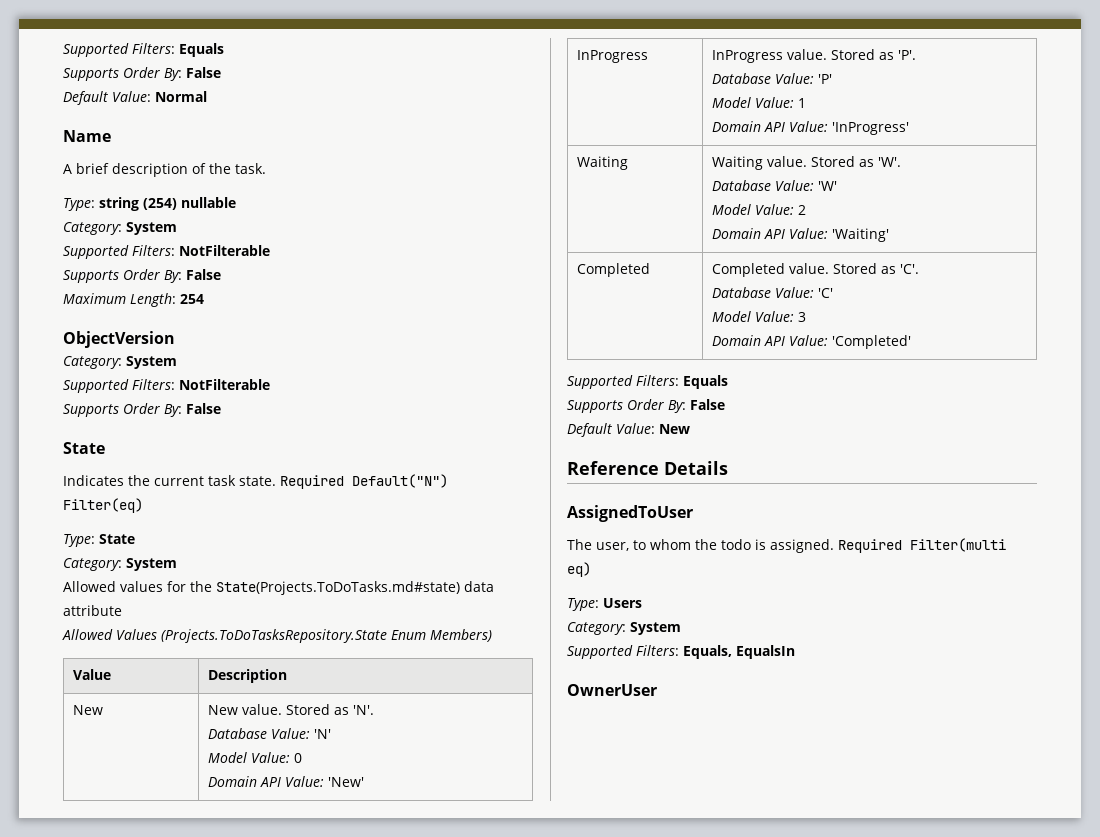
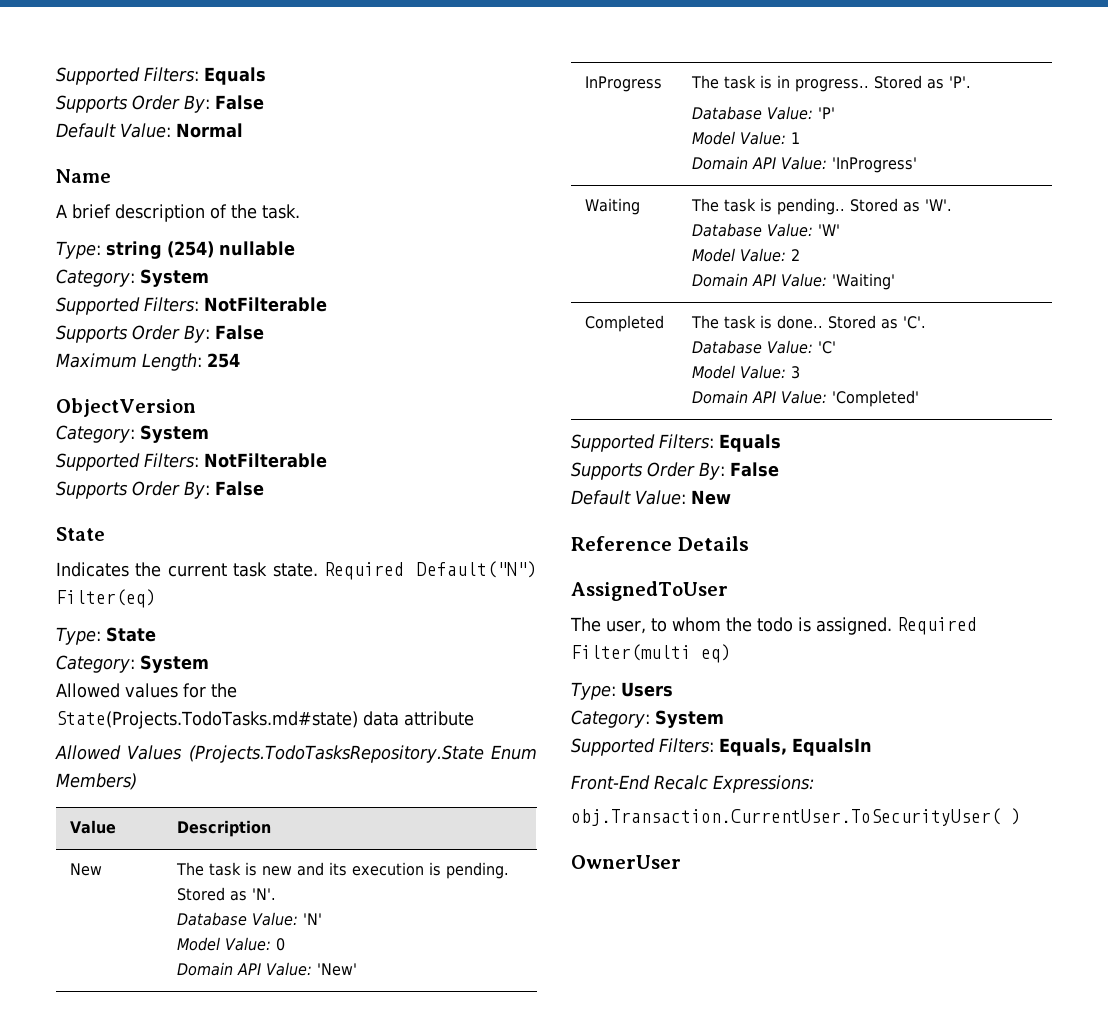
[216,581,460,595] State(Projects.ToDoTasks.md#state) -> [56,711,358,729] State(Projects.TodoTasks.md#state)
[161,629,387,643] (Projects.ToDoTasksRepository.State -> [188,745,484,763] (Projects.TodoTasksRepository.State
[208,704,283,715] New value. -> [175,862,509,879] The task is new and its execution is pending.
[712,49,828,63] InProgress value. -> [690,75,869,92] The task is in progress..
[712,156,808,170] Waiting value. -> [690,198,845,215] The task is pending..
[712,263,830,277] Completed value. -> [690,315,823,329] The task is done..
(795, 652) none -> [571,775,814,793] [571,808,1021,826] // Front-End Recalc Expressions: // obj.Transaction.CurrentUser.ToSecurityUser( )

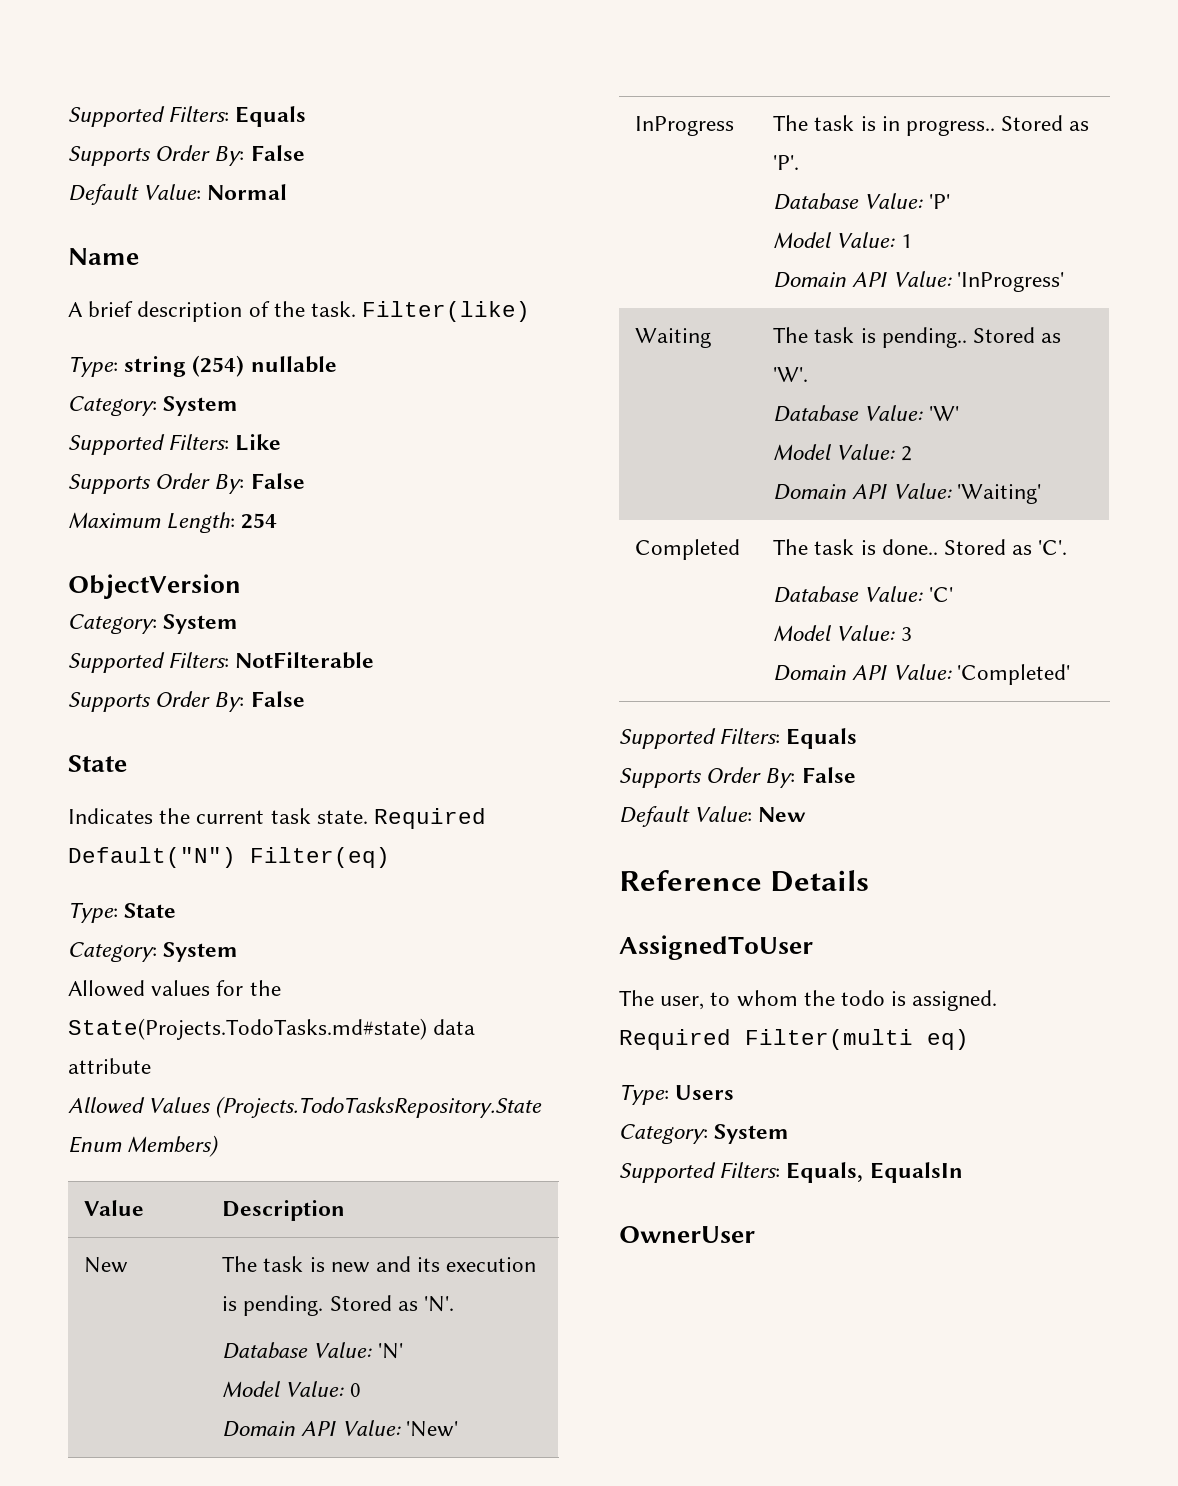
(300, 211) none -> [362,301,531,322] Filter(like)
[204,297,327,312] NotFilterable -> [235,434,282,451] Like
[571,775,814,793] [571,808,1021,826] // Front-End Recalc Expressions: // obj.Transaction.CurrentUser.ToSecurityUser( ) -> (963, 1172) none

